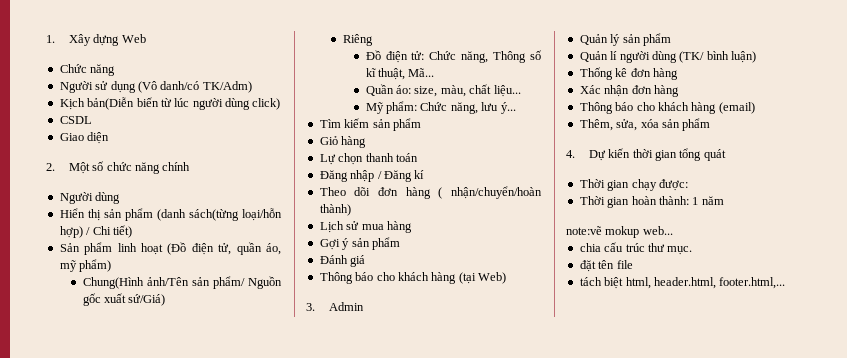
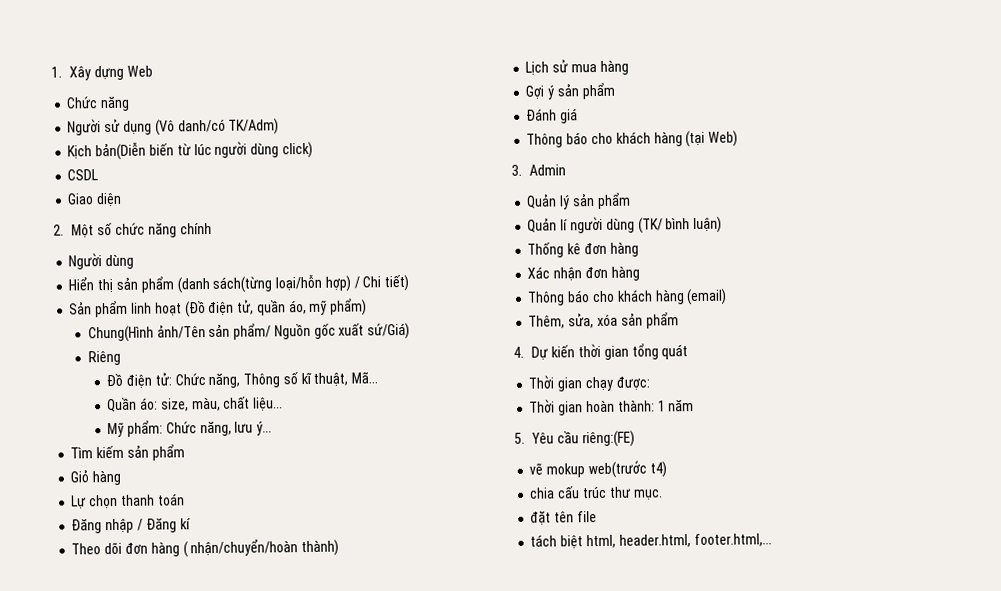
[566,226,673,238] note:vẽ mokup web... -> [514,430,635,448] [529,460,667,479] 5. Yêu cầu riêng:(FE) // vẽ mokup web(trước t4)

